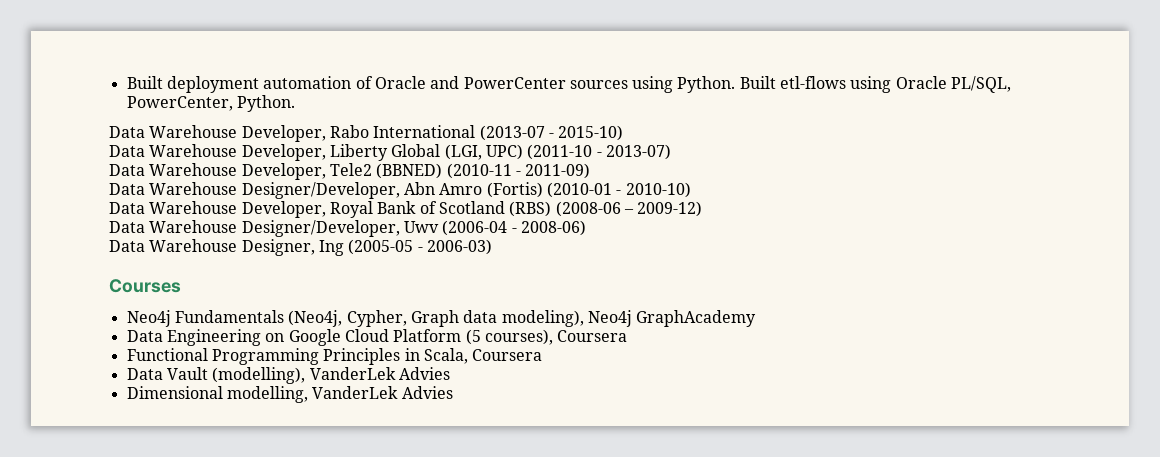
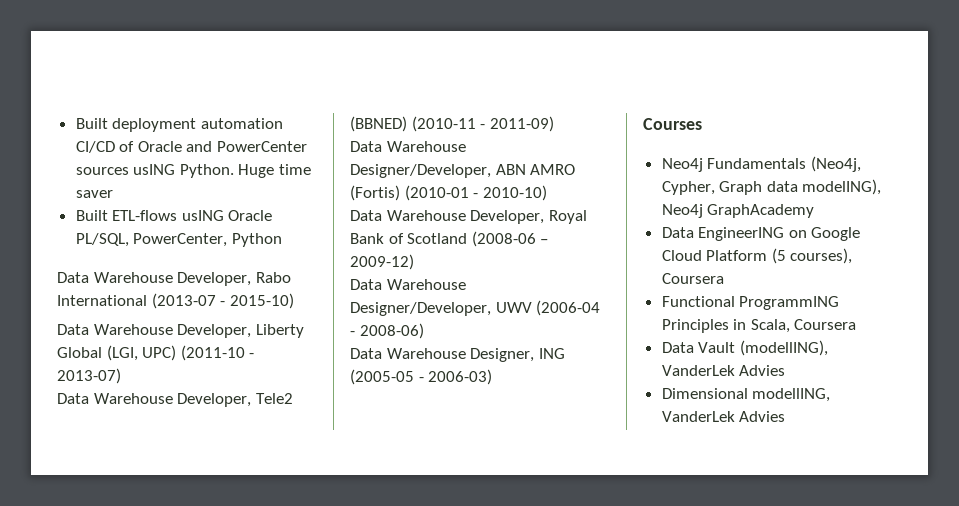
(352, 82) none -> [75,141,115,153] CI/CD
[632,76,892,93] using Python. Built etl-flows using -> [133,164,312,178] [75,190,113,198] [75,210,224,221] usING Python. Huge time saver // Built ETL-flows usING
[236,95,295,112] Python. -> [231,233,282,247] Python
[403,182,483,195] Abn Amro -> [495,164,576,175] ABN AMRO
[509,201,552,217] (RBS) -> (468, 238) none
[403,221,439,233] Uwv -> [495,302,532,313] UWV
[318,240,344,256] Ing -> [538,348,565,359] ING
[501,310,584,327] modeling), -> [802,179,882,195] modelING),
[166,329,261,346] Engineering -> [698,227,785,241] EngineerING
[211,348,319,365] Programming -> [739,296,840,310] ProgrammING
[212,367,306,384] (modelling), -> [739,340,828,356] (modellING),
[226,386,308,403] modelling, -> [752,388,831,402] modellING,

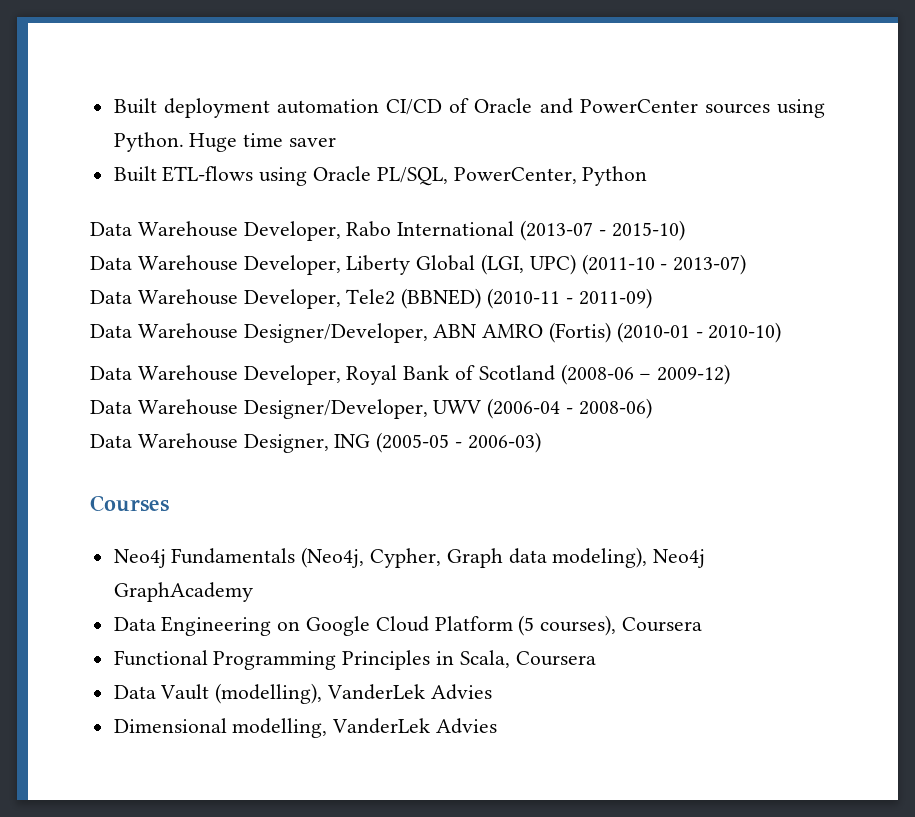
[133,164,176,175] usING -> [776,99,825,118] using
[181,210,224,221] usING -> [259,167,308,186] using
[802,179,882,195] modelING), -> [552,547,648,568] modeling),
[698,227,785,241] EngineerING -> [161,616,272,636] Engineering
[739,296,840,310] ProgrammING -> [213,651,337,670] Programming
[739,340,828,356] (modellING), -> [215,683,323,704] (modelling),
[752,388,831,402] modellING, -> [232,718,328,738] modelling,

